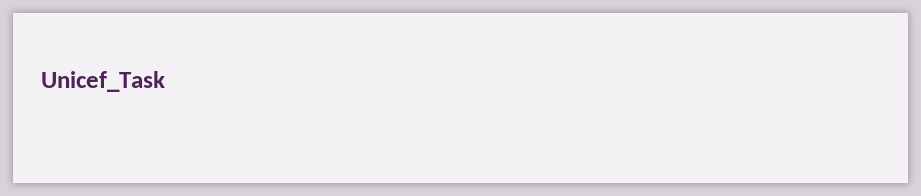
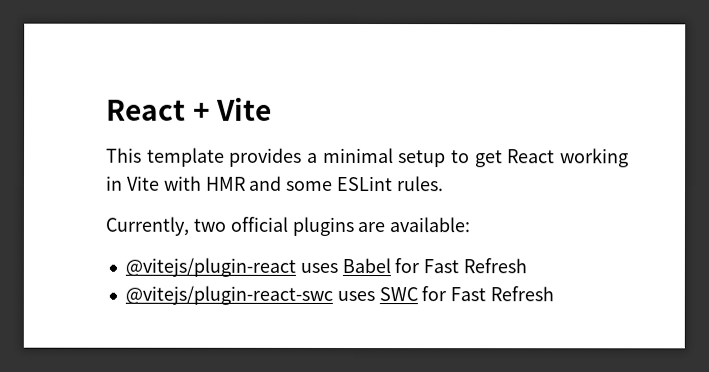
[41,71,165,92] Unicef_Task -> [106,97,273,121] [106,147,629,168] [105,175,445,192] [105,216,471,236] [124,257,528,277] [124,285,555,305] React + Vite // This template provides a minimal setup to get React working in Vite with HMR and some ESLint rules. // Currently, two official plugins are available: // @vitejs/plugin-react uses Babel for Fast Refresh // @vitejs/plugin-react-swc uses SWC for Fast Refresh

